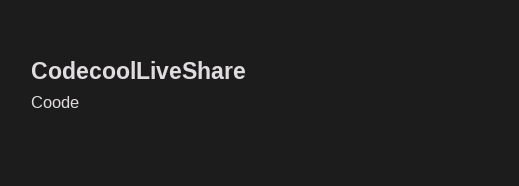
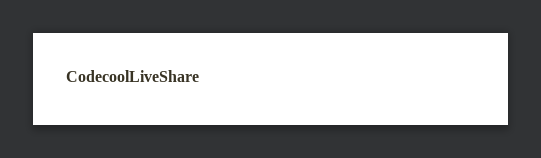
[31,96,79,108] // Coode -> (199, 76) none

